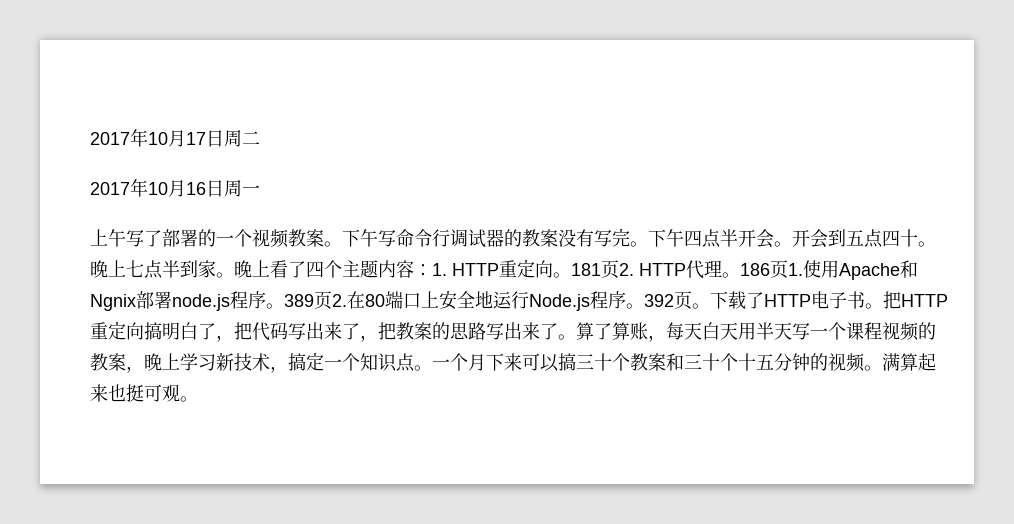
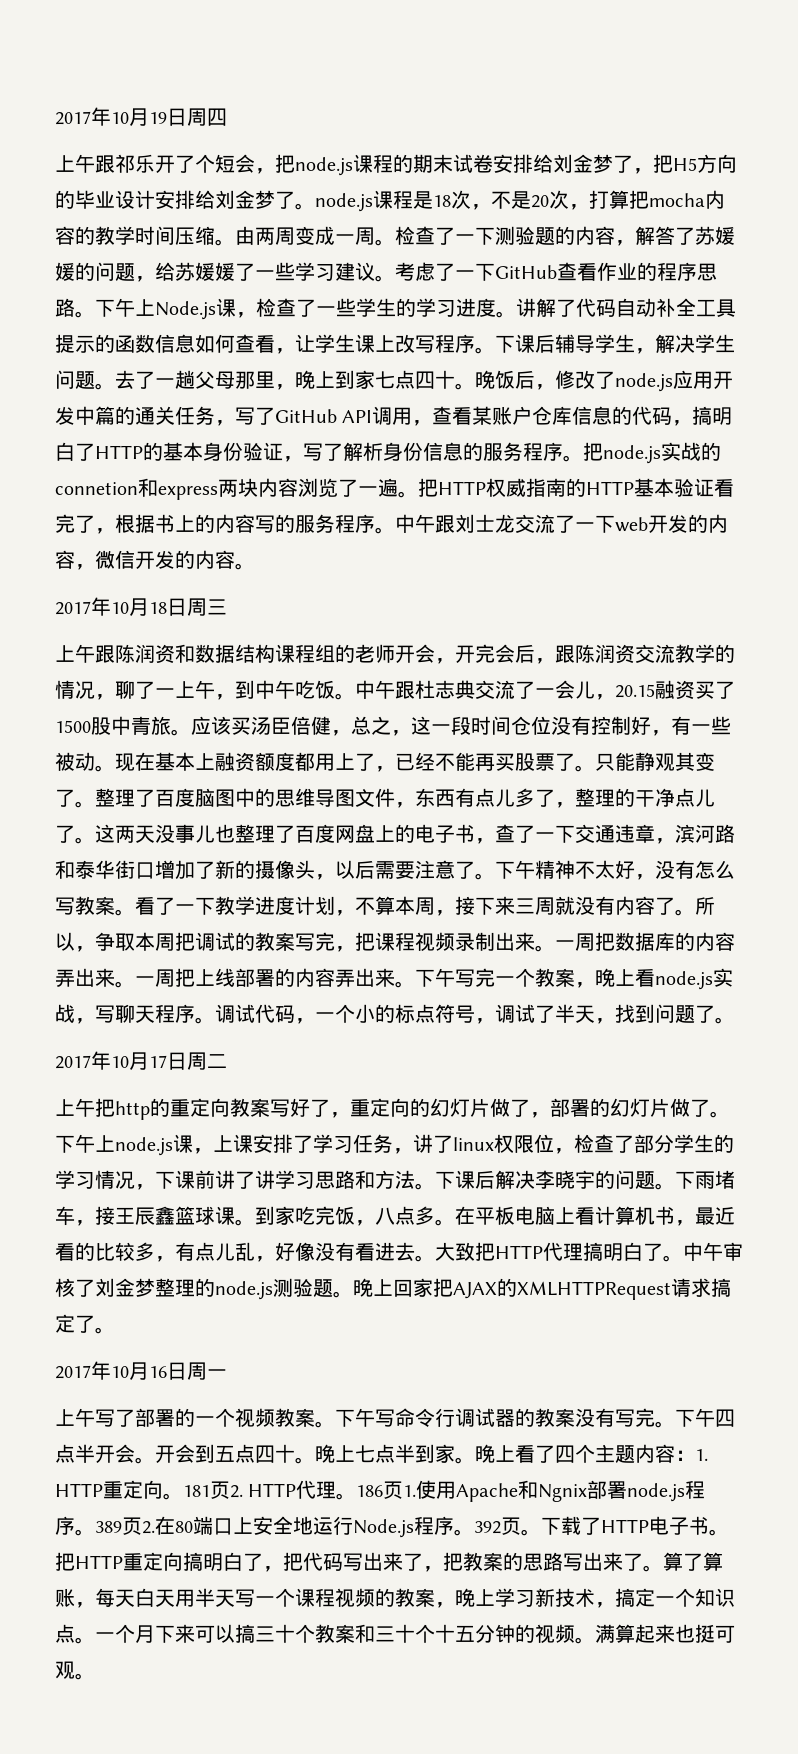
[90,128,260,147] 2017年10月17日周二 -> [55,107,227,126] [55,154,737,176] [55,190,725,212] [55,226,735,246] [55,262,717,282] [55,298,736,320] [55,334,735,354] [55,370,733,392] [55,406,733,426] [55,442,721,464] [55,478,734,500] [55,514,728,534] [55,550,255,570] [55,597,227,616] [55,644,735,664] [55,680,735,700] [55,716,731,736] [55,752,715,772] [55,788,715,808] [55,824,735,844] [55,860,735,880] [55,896,715,916] [55,932,735,952] [55,968,733,990] [55,1004,735,1024] [55,1051,227,1070] [55,1098,730,1120] [55,1134,734,1156] [55,1170,735,1190] [55,1206,735,1226] [55,1242,743,1262] [55,1278,731,1300] [55,1314,115,1334] 2017年10月19日周四 // 上午跟祁乐开了个短会，把node.js课程的期末试卷安排给刘金梦了，把H5方向的毕业设计安排给刘金梦了。node.js课程是18次，不是20次，打算把mocha内容的教学时间压缩。由两周变成一周。检查了一下测验题的内容，解答了苏媛媛的问题，给苏媛媛了一些学习建议。考虑了一下GitHub查看作业的程序思路。下午上Node.js课，检查了一些学生的学习进度。讲解了代码自动补全工具提示的函数信息如何查看，让学生课上改写程序。下课后辅导学生，解决学生问题。去了一趟父母那里，晚上到家七点四十。晚饭后，修改了node.js应用开发中篇的通关任务，写了GitHub API调用，查看某账户仓库信息的代码，搞明白了HTTP的基本身份验证，写了解析身份信息的服务程序。把node.js实战的connetion和express两块内容浏览了一遍。把HTTP权威指南的HTTP基本验证看完了，根据书上的内容写的服务程序。中午跟刘士龙交流了一下web开发的内容，微信开发的内容。 // 2017年10月18日周三 // 上午跟陈润资和数据结构课程组的老师开会，开完会后，跟陈润资交流教学的情况，聊了一上午，到中午吃饭。中午跟杜志典交流了一会儿，20.15融资买了1500股中青旅。应该买汤臣倍健，总之，这一段时间仓位没有控制好，有一些被动。现在基本上融资额度都用上了，已经不能再买股票了。只能静观其变了。整理了百度脑图中的思维导图文件，东西有点儿多了，整理的干净点儿了。这两天没事儿也整理了百度网盘上的电子书，查了一下交通违章，滨河路和泰华街口增加了新的摄像头，以后需要注意了。下午精神不太好，没有怎么写教案。看了一下教学进度计划，不算本周，接下来三周就没有内容了。所以，争取本周把调试的教案写完，把课程视频录制出来。一周把数据库的内容弄出来。一周把上线部署的内容弄出来。下午写完一个教案，晚上看node.js实战，写聊天程序。调试代码，一个小的标点符号，调试了半天，找到问题了。 // 2017年10月17日周二 // 上午把http的重定向教案写好了，重定向的幻灯片做了，部署的幻灯片做了。下午上node.js课，上课安排了学习任务，讲了linux权限位，检查了部分学生的学习情况，下课前讲了讲学习思路和方法。下课后解决李晓宇的问题。下雨堵车，接王辰鑫篮球课。到家吃完饭，八点多。在平板电脑上看计算机书，最近看的比较多，有点儿乱，好像没有看进去。大致把HTTP代理搞明白了。中午审核了刘金梦整理的node.js测验题。晚上回家把AJAX的XMLHTTPRequest请求搞定了。

